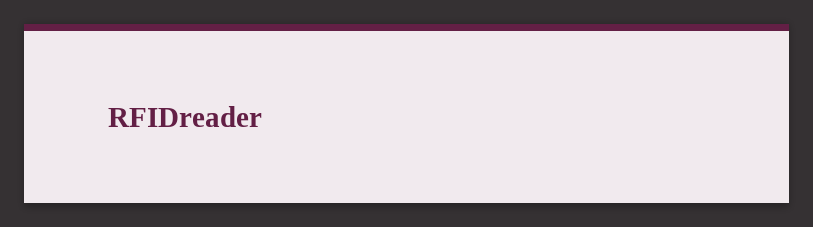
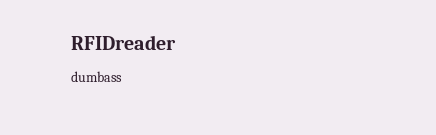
(262, 116) none -> [71,71,122,82] // dumbass

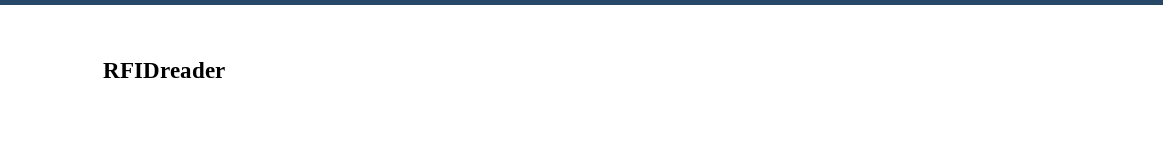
[71,71,122,82] // dumbass -> (225, 70) none

